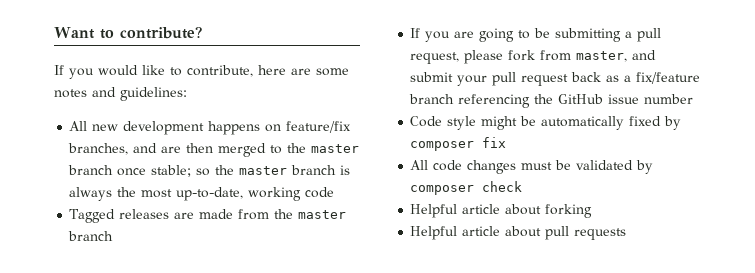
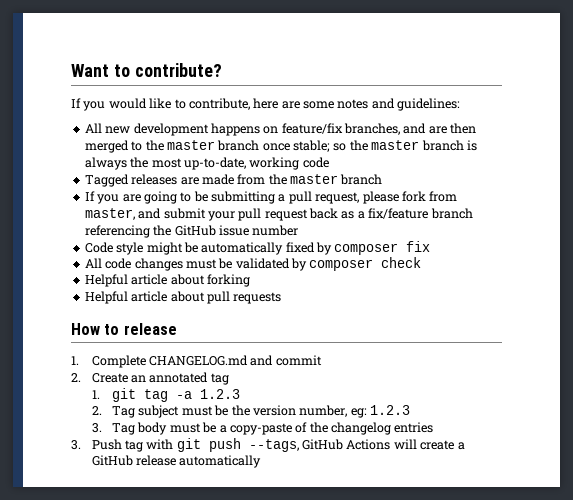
(627, 234) none -> [71,323,177,335] [71,355,322,368] [71,372,229,385] [91,388,241,402] [91,405,411,418] [91,422,434,435] [71,438,465,452] [91,455,262,468] // How to release // 1. Complete CHANGELOG.md and commit // 2. Create an annotated tag // 1. git tag -a 1.2.3 // 2. Tag subject must be the version number, eg: 1.2.3 // 3. Tag body must be a copy-paste of the changelog entries // 3. Push tag with git push --tags, GitHub Actions will create a GitHub release automatically

